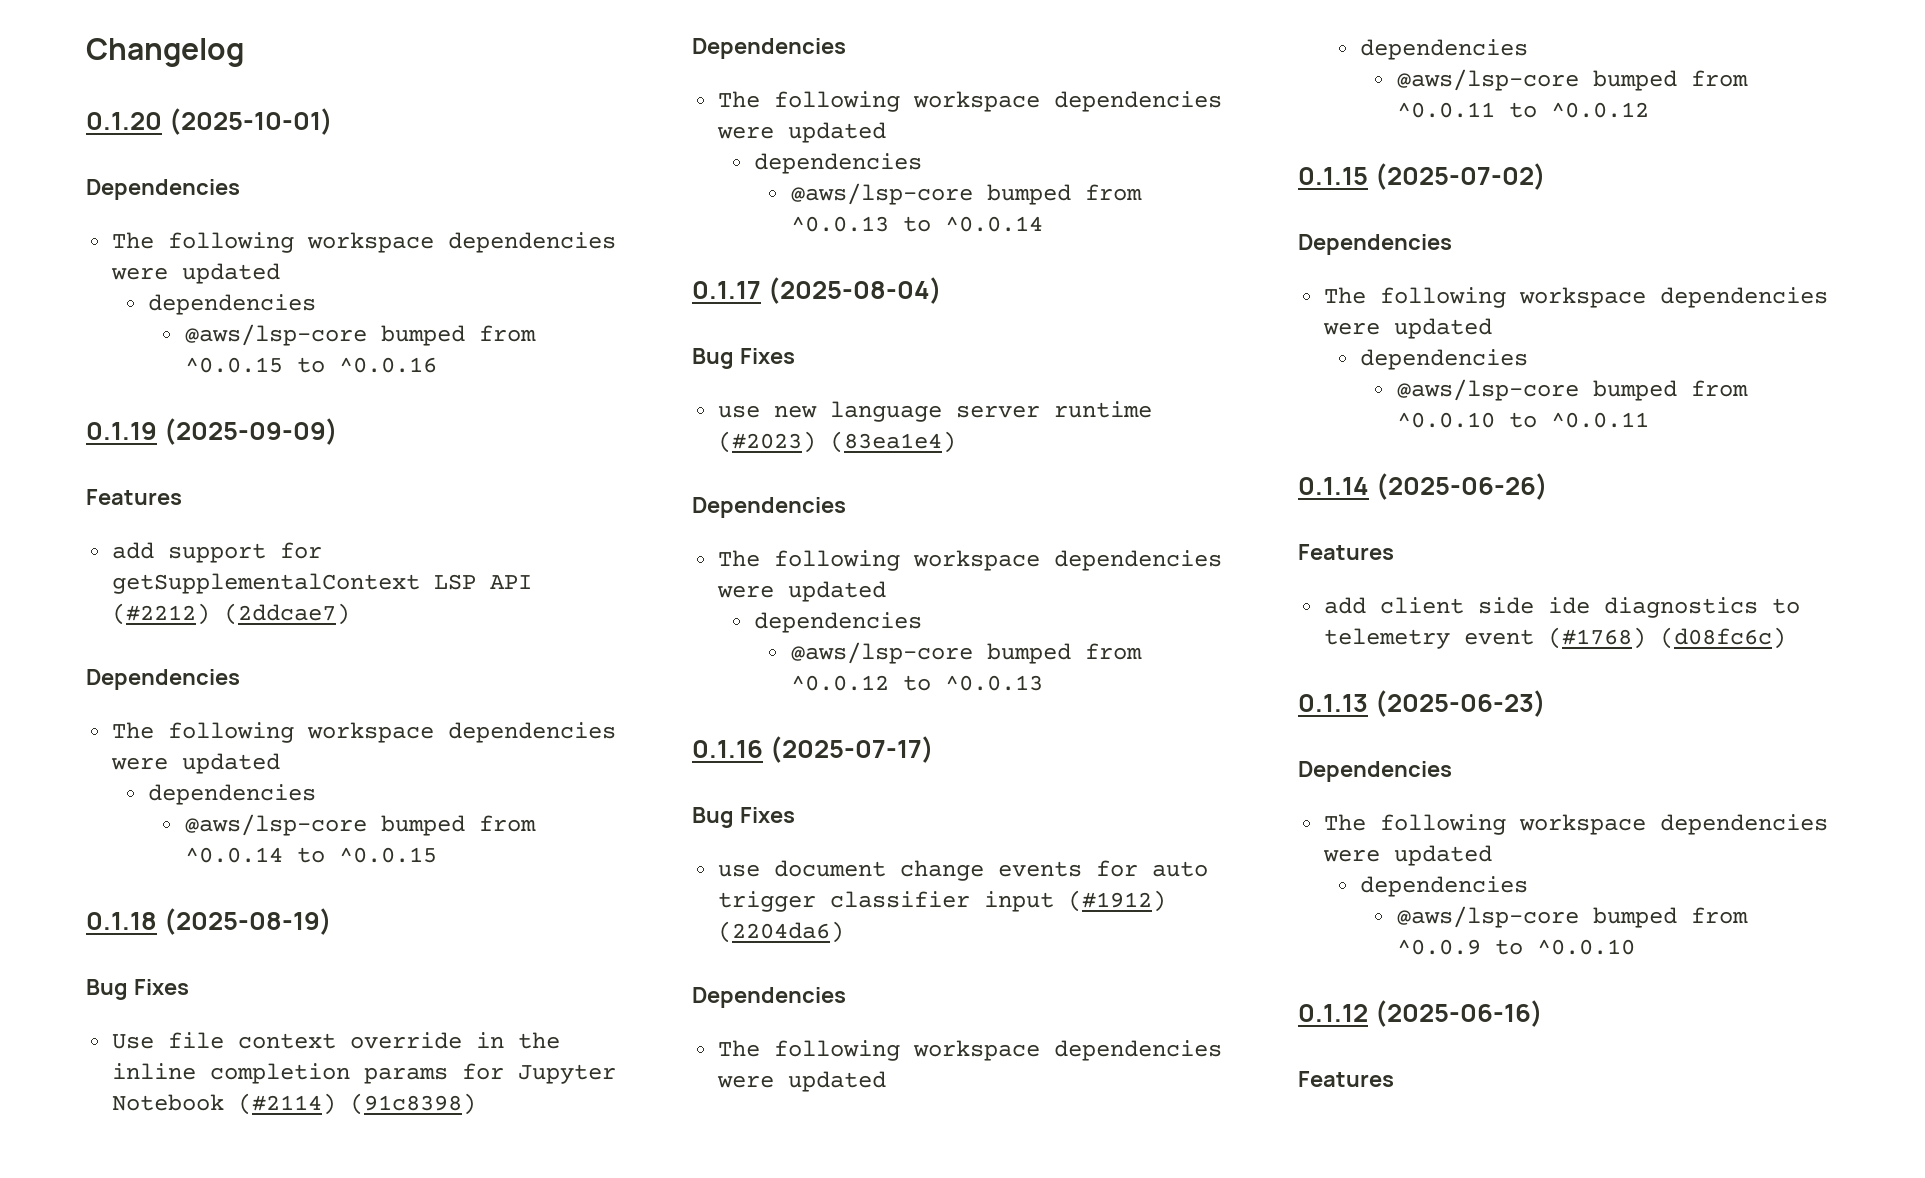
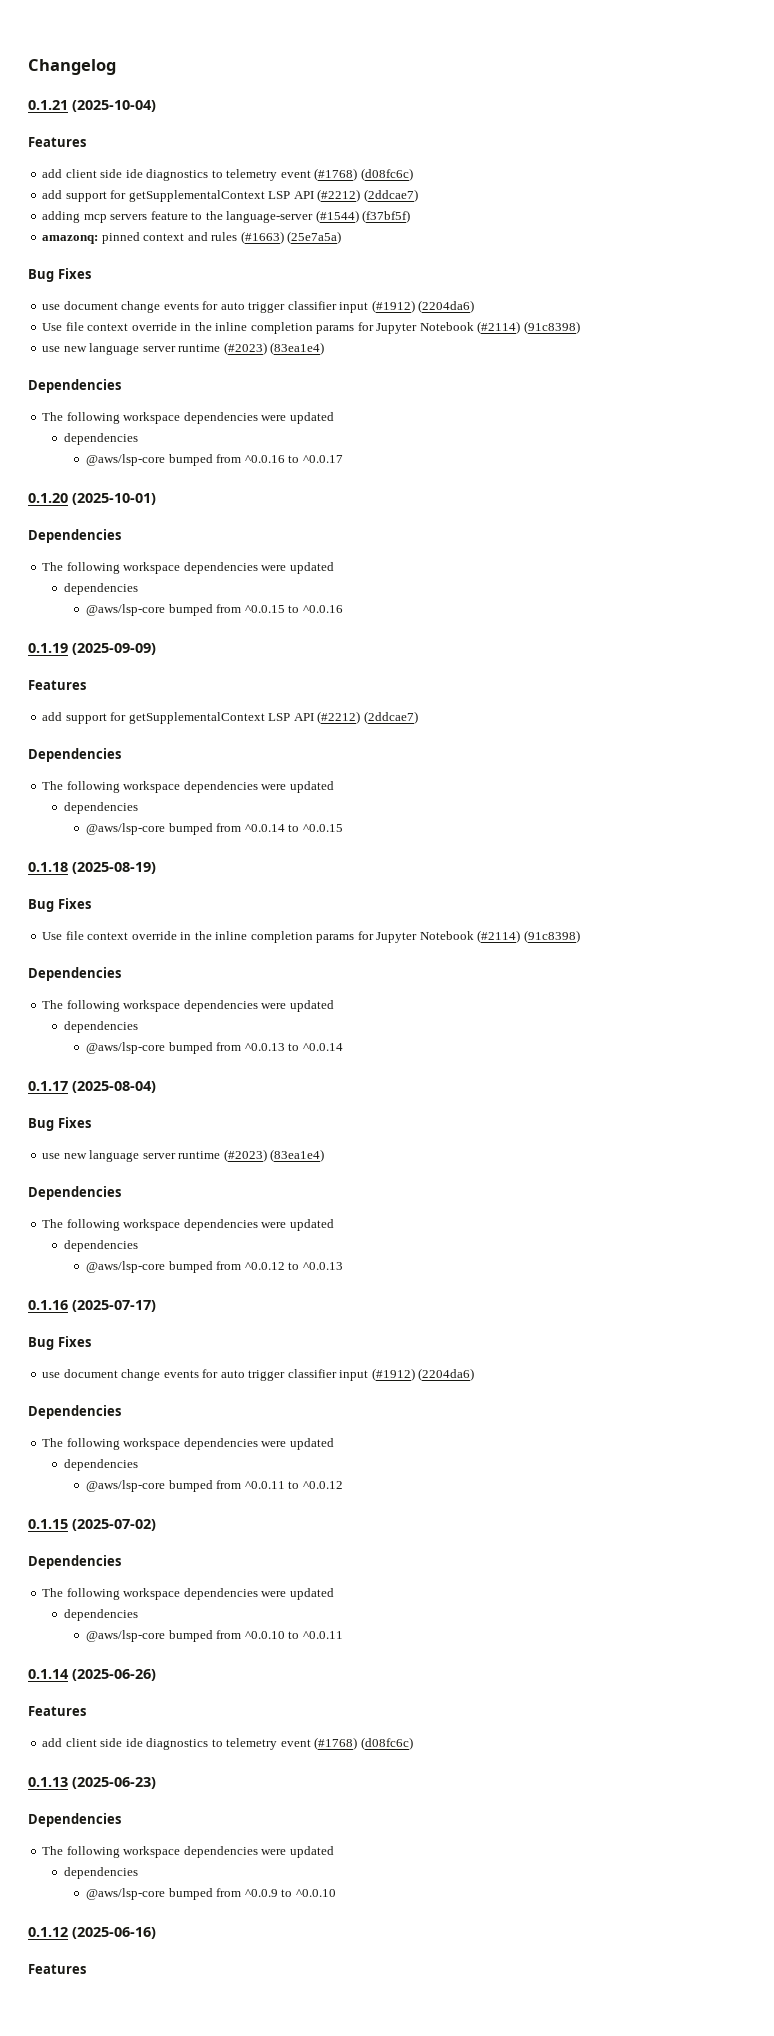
(244, 52) none -> [28,100,156,112] [28,137,86,147] [42,168,413,181] [42,189,418,202] [42,210,411,223] [42,231,342,244] [28,268,91,282] [42,300,475,313] [42,321,580,334] [42,342,325,355] [28,379,121,393] [42,412,334,424] [64,433,139,445] [85,454,343,466] // 0.1.21 (2025-10-04) // Features // add client side ide diagnostics to telemetry event (#1768) (d08fc6c) // add support for getSupplementalContext LSP API (#2212) (2ddcae7) // adding mcp servers feature to the language-server (#1544) (f37bf5f) // amazonq: pinned context and rules (#1663) (25e7a5a) // Bug Fixes // use document change events for auto trigger classifier input (#1912) (2204da6) // Use file context override in the inline completion params for Jupyter Notebook (#2114) (91c8398) // use new language server runtime (#2023) (83ea1e4) // Dependencies // The following workspace dependencies were updated // dependencies // @aws/lsp-core bumped from ^0.0.16 to ^0.0.17

